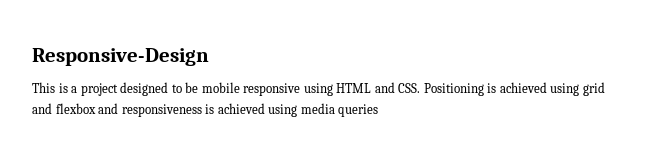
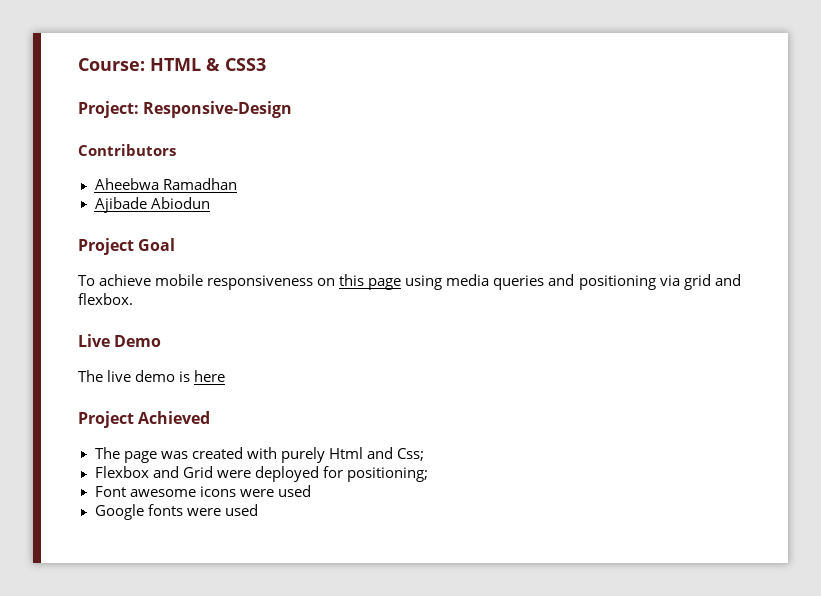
[32,48,209,66] [32,82,605,96] [32,103,379,117] Responsive-Design // This is a project designed to be mobile responsive using HTML and CSS. Positioning is achieved using grid and flexbox and responsiveness is achieved using media queries -> [78,58,266,71] [78,101,293,118] [78,144,176,156] [94,178,237,190] [94,197,210,213] [78,238,176,255] [78,274,741,290] [78,293,133,305] [78,334,162,347] [78,370,226,382] [78,411,211,428] [94,447,424,463] [94,466,428,482] [94,485,311,497] [94,504,258,520] Course: HTML & CSS3 // Project: Responsive-Design // Contributors // Aheebwa Ramadhan // Ajibade Abiodun // Project Goal // To achieve mobile responsiveness on this page using media queries and positioning via grid and flexbox. // Live Demo // The live demo is here // Project Achieved // The page was created with purely Html and Css; // Flexbox and Grid were deployed for positioning; // Font awesome icons were used // Google fonts were used

